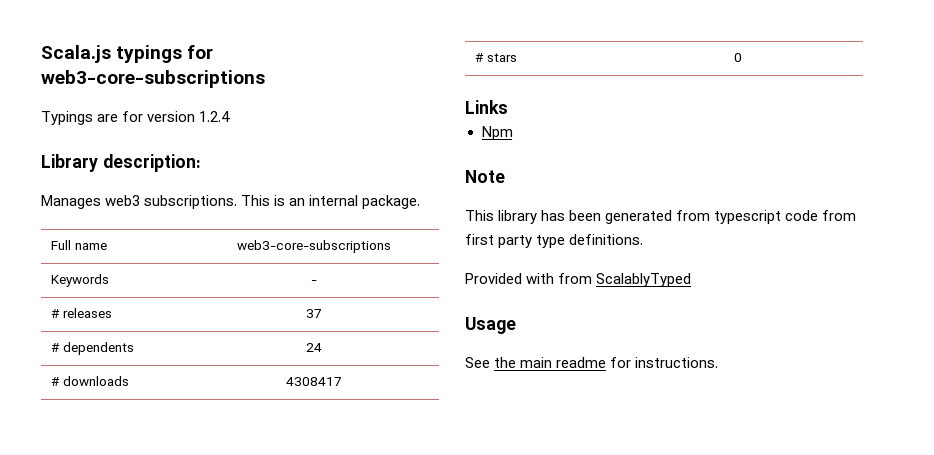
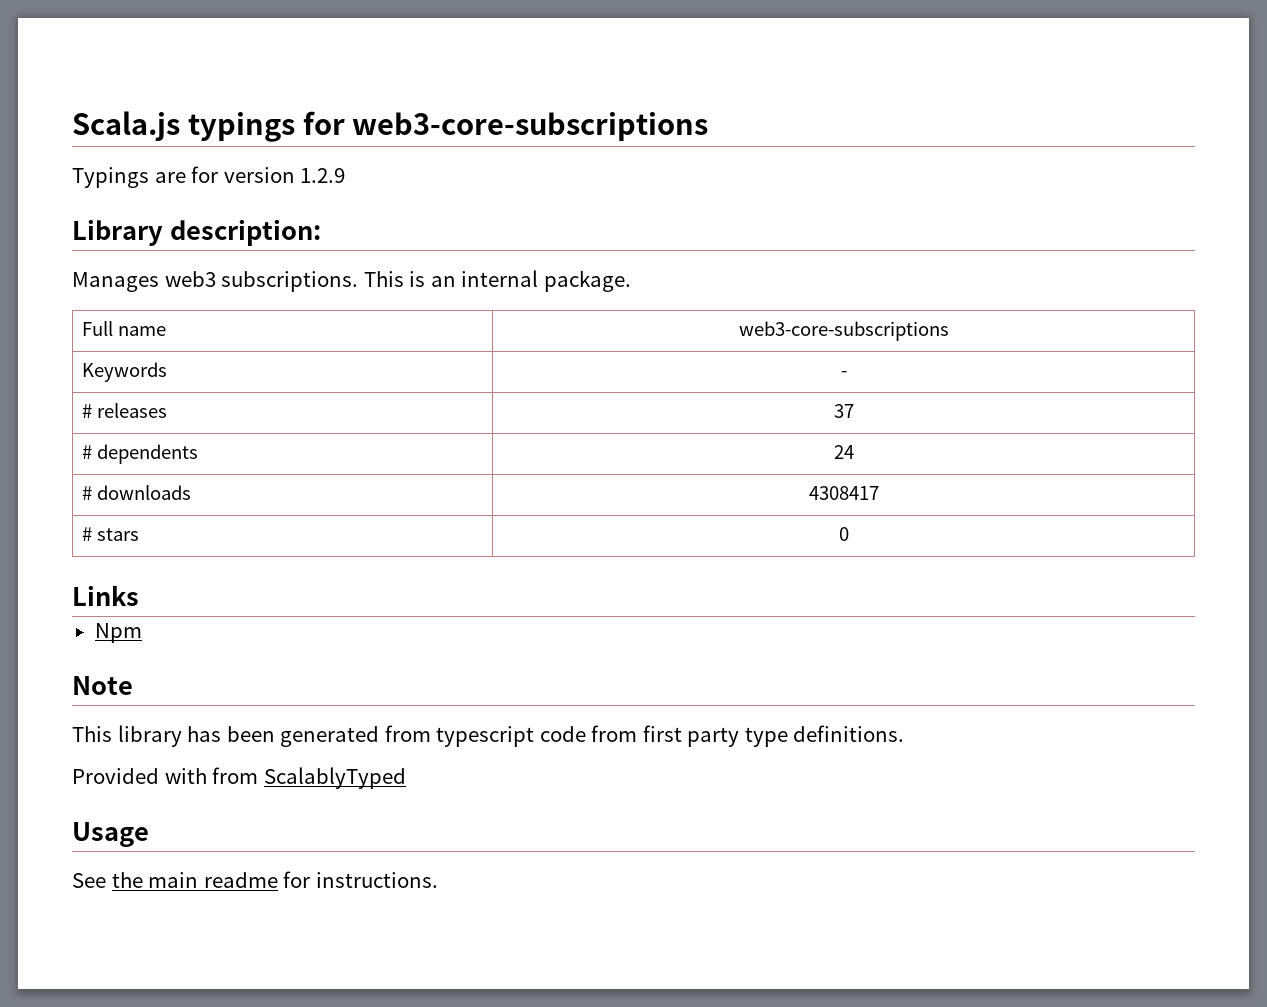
[199,111,231,122] 1.2.4 -> [300,168,346,183] 1.2.9

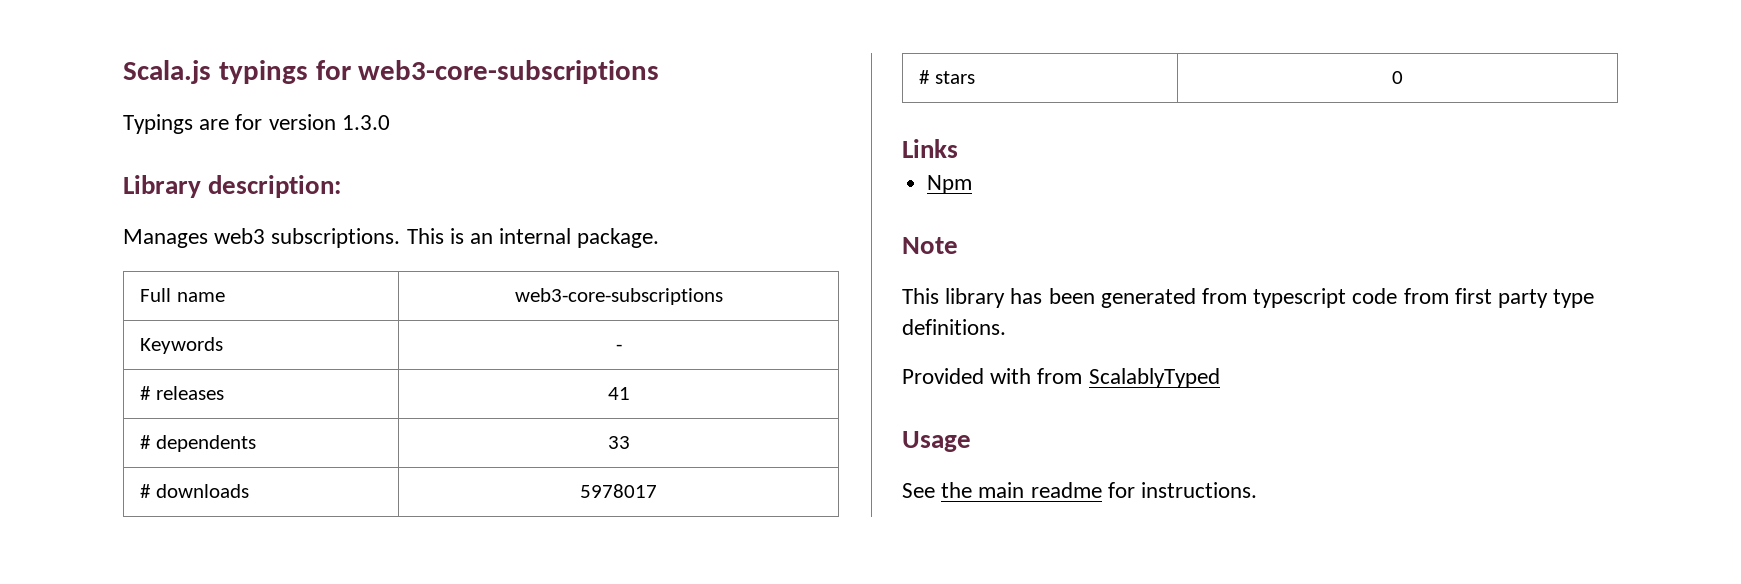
[300,168,346,183] 1.2.9 -> [341,115,390,130] 1.3.0
[833,404,854,418] 37 -> [607,387,630,400] 41
[833,445,854,459] 24 -> [607,436,630,449] 33
[808,486,879,500] 4308417 -> [580,484,657,498] 5978017

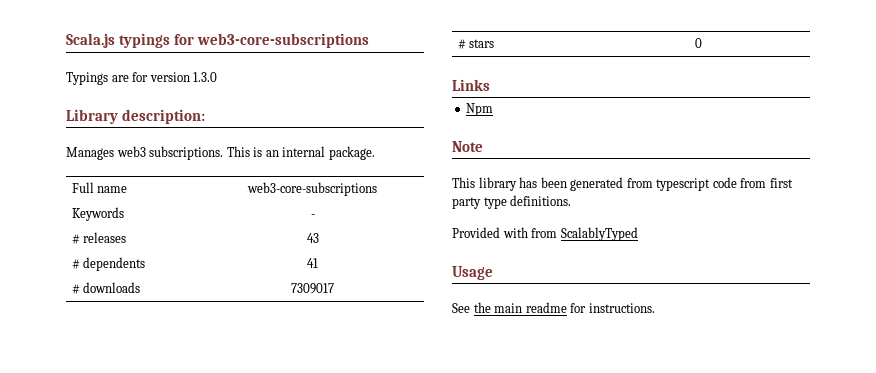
[607,387,630,400] 41 -> [306,233,319,243] 43
[607,436,630,449] 33 -> [307,258,318,268] 41
[580,484,657,498] 5978017 -> [291,283,334,294] 7309017

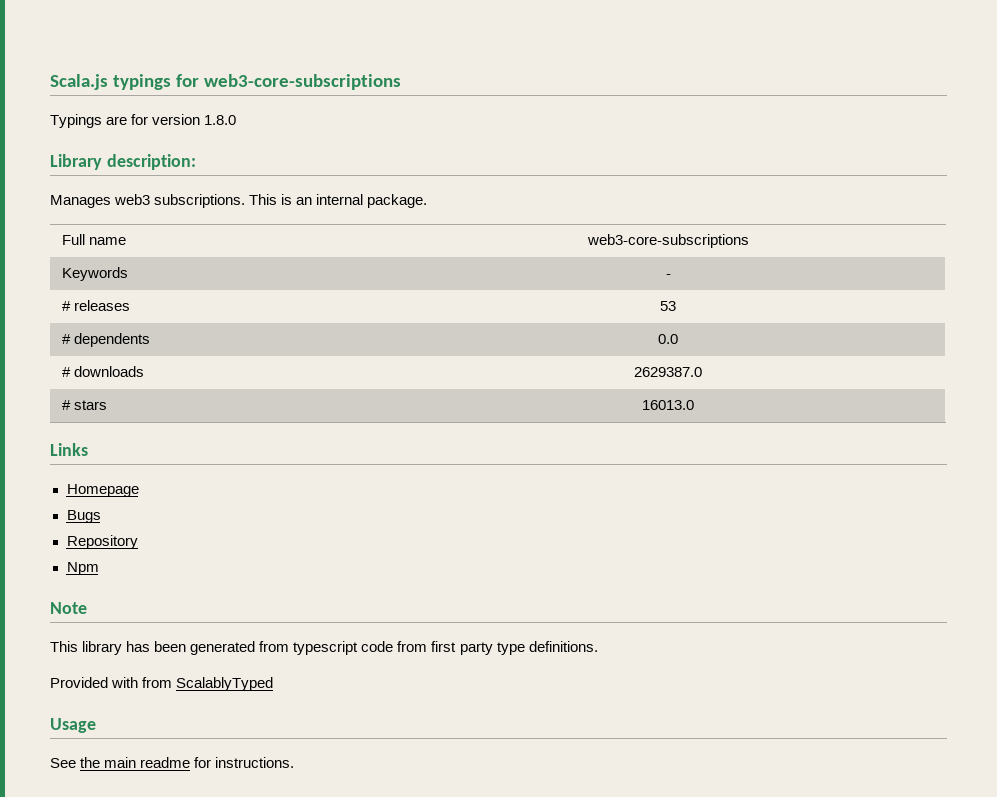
[193,72,218,82] 1.3.0 -> [204,115,237,125] 1.8.0
[306,233,319,243] 43 -> [660,301,676,311] 53
[307,258,318,268] 41 -> [658,334,678,344] 0.0
[291,283,334,294] 7309017 -> [634,367,702,377] 2629387.0
[695,38,702,48] 0 -> [642,400,694,410] 16013.0
(490, 85) none -> [66,484,139,497] [66,510,101,523] [66,535,138,549] // Homepage // Bugs // Repository

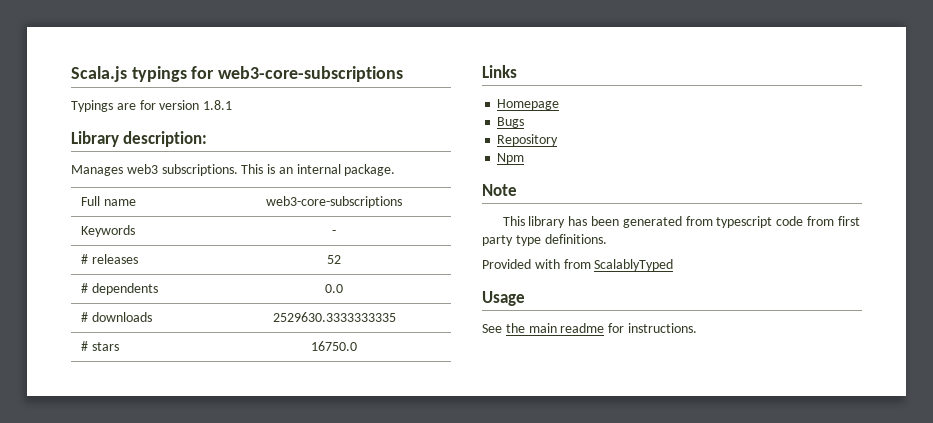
[204,115,237,125] 1.8.0 -> [203,100,233,110] 1.8.1
[660,301,676,311] 53 -> [327,255,341,264] 52
[634,367,702,377] 2629387.0 -> [272,312,396,322] 2529630.3333333335
[642,400,694,410] 16013.0 -> [311,341,357,351] 16750.0

